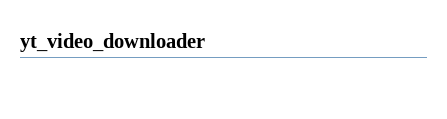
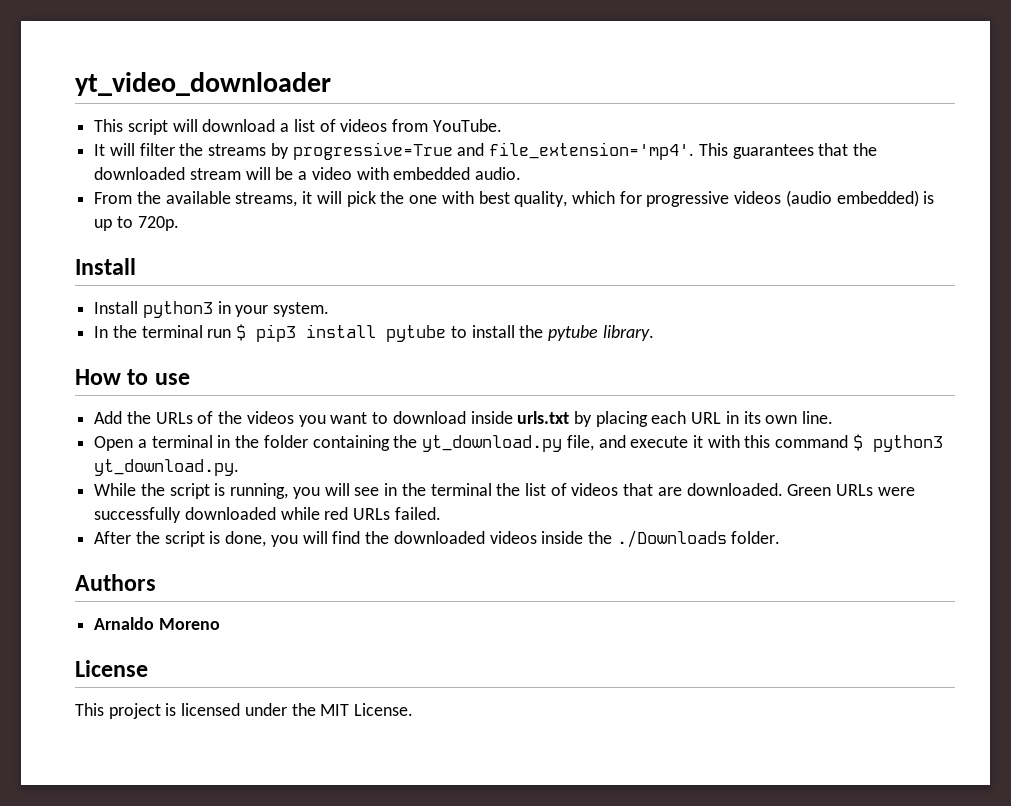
(205, 42) none -> [94,119,502,135] [94,142,877,160] [94,167,522,180] [94,190,935,207] [94,216,179,231] [75,258,136,275] [94,301,330,318] [94,324,654,342] [75,369,190,385] [94,411,834,427] [94,434,943,452] [94,459,240,476] [94,483,915,499] [94,507,441,523] [94,530,781,548] [75,574,156,591] [94,617,220,630] [75,660,148,677] [75,703,414,719] // This script will download a list of videos from YouTube. // It will filter the streams by progressive=True and file_extension='mp4'. This guarantees that the downloaded stream will be a video with embedded audio. // From the available streams, it will pick the one with best quality, which for progressive videos (audio embedded) is up to 720p. // Install // Install python3 in your system. // In the terminal run $ pip3 install pytube to install the pytube library. // How to use // Add the URLs of the videos you want to download inside urls.txt by placing each URL in its own line. // Open a terminal in the folder containing the yt_download.py file, and execute it with this command $ python3 yt_download.py. // While the script is running, you will see in the terminal the list of videos that are downloaded. Green URLs were successfully downloaded while red URLs failed. // After the script is done, you will find the downloaded videos inside the ./Downloads folder. // Authors // Arnaldo Moreno // License // This project is licensed under the MIT License.

